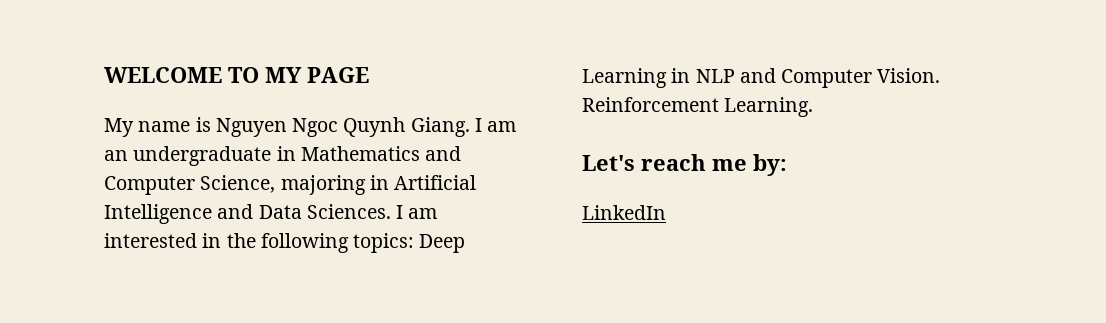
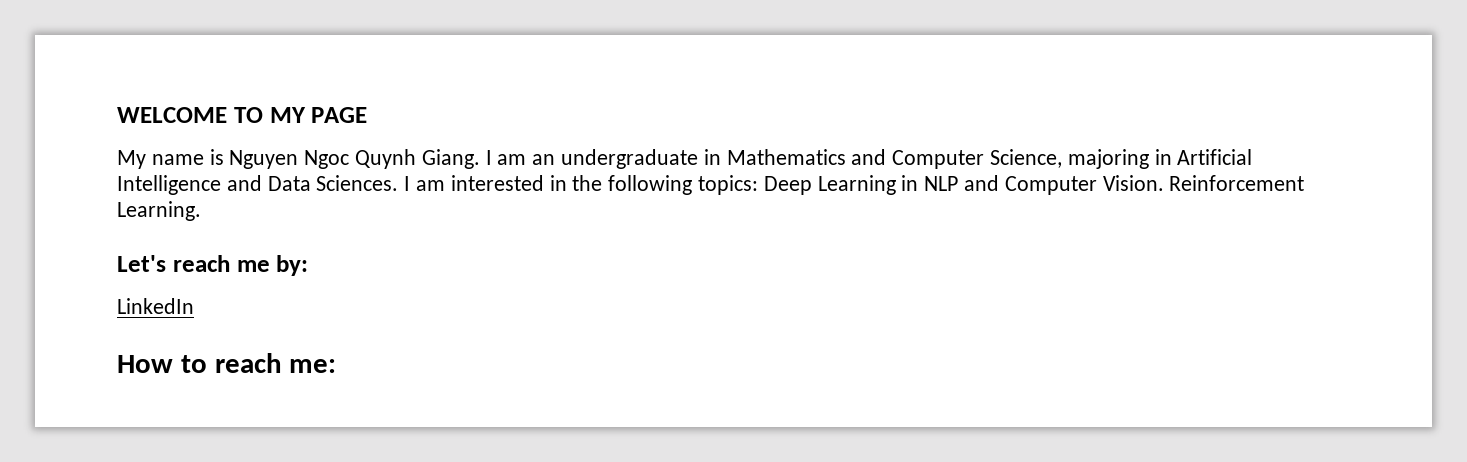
(666, 212) none -> [117,353,337,373] // How to reach me:

